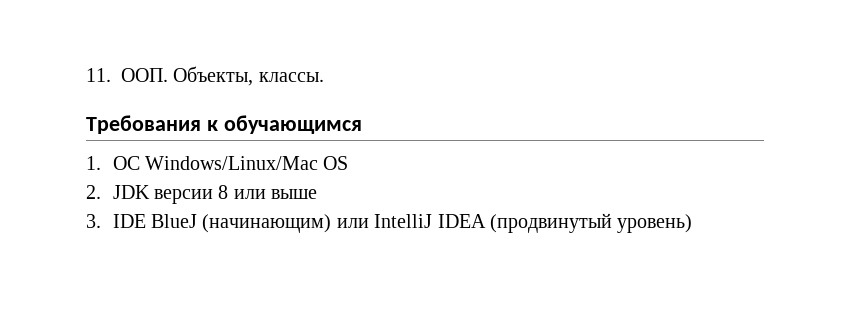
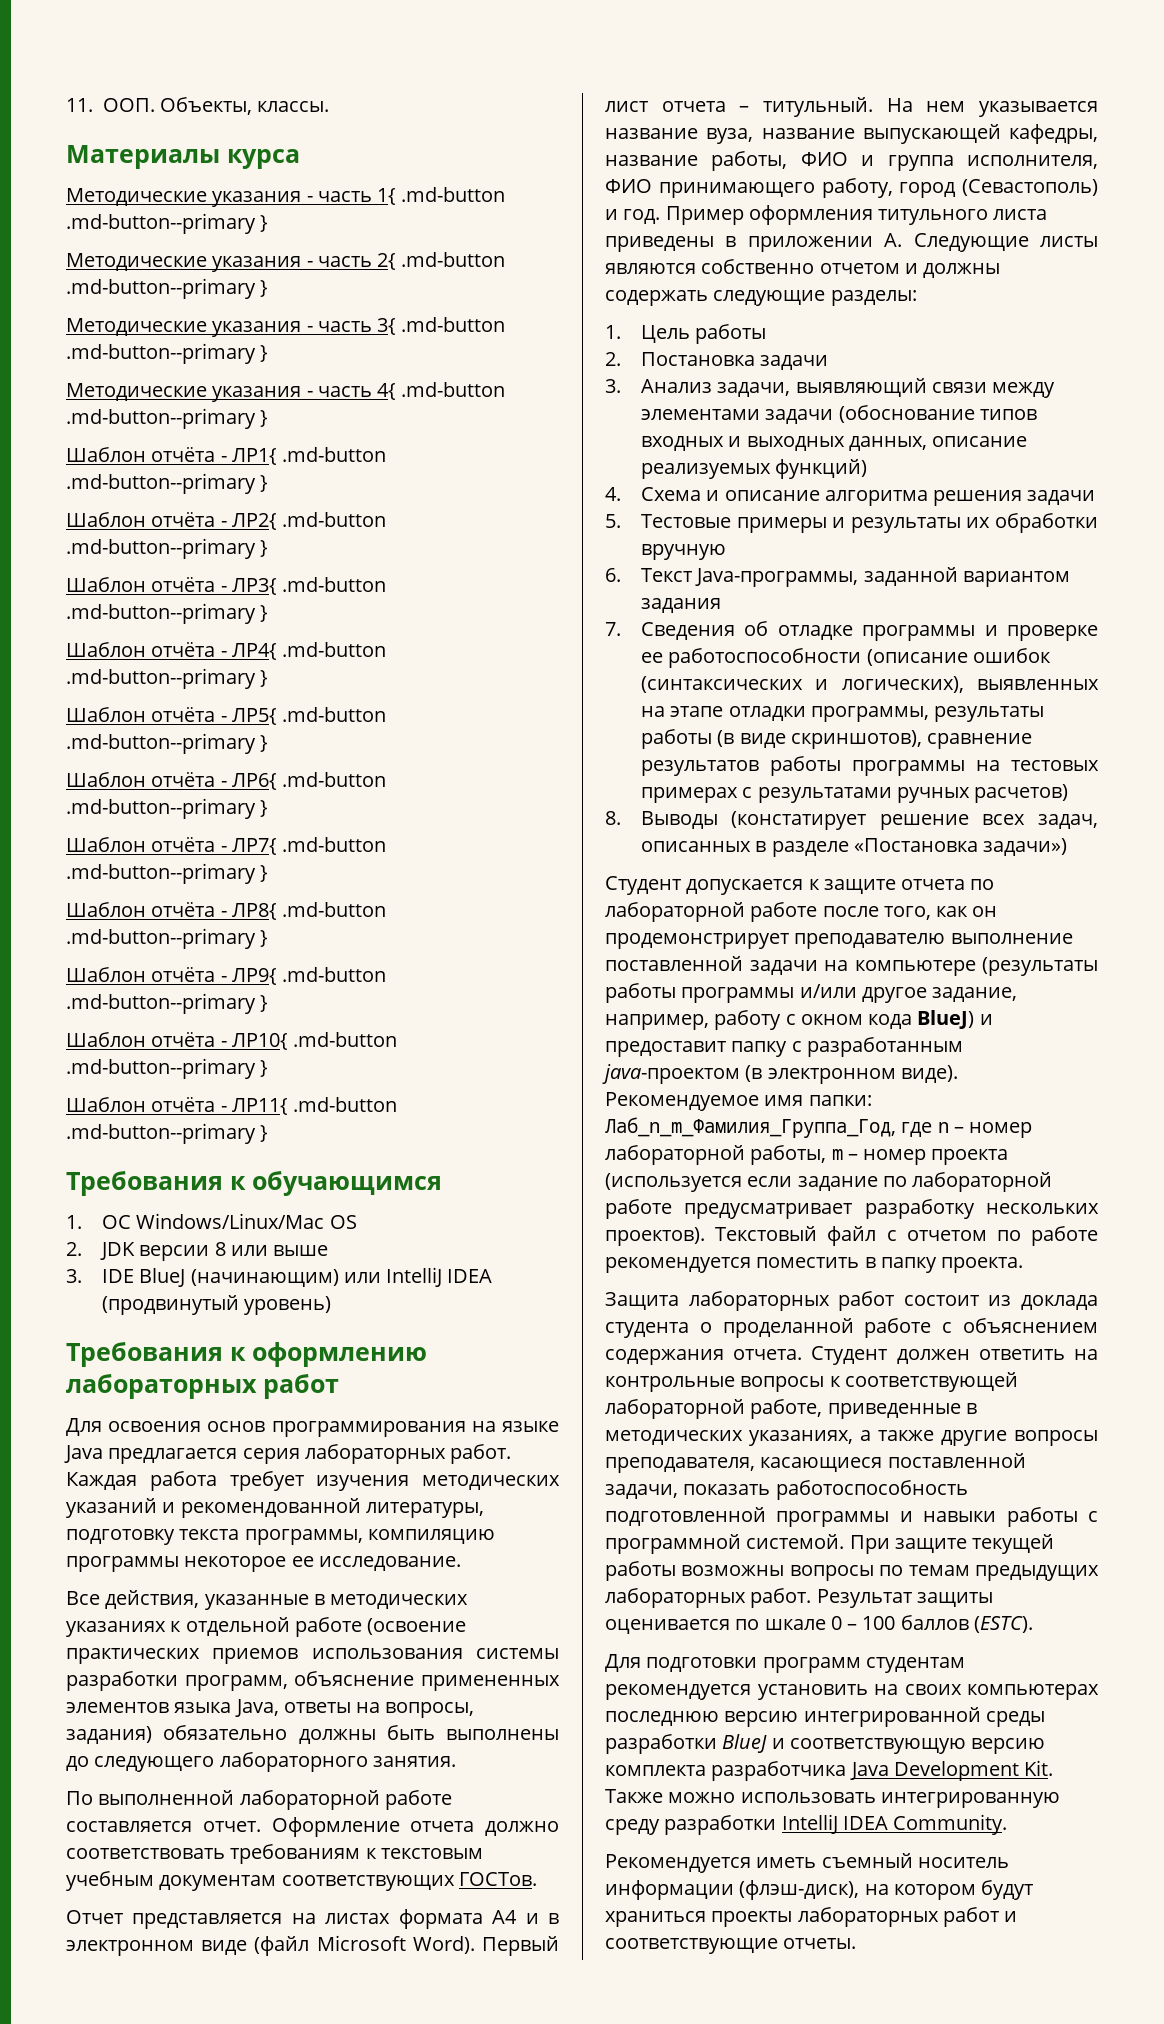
(324, 77) none -> [66,145,300,169] [66,187,506,207] [66,213,269,234] [66,252,506,272] [66,278,269,299] [66,317,506,337] [66,343,269,364] [66,382,506,402] [66,408,269,429] [66,447,387,465] [66,473,269,494] [66,512,387,530] [66,538,269,559] [66,577,387,595] [66,603,269,624] [66,642,387,660] [66,668,269,689] [66,707,387,725] [66,733,269,754] [66,772,387,790] [66,798,269,819] [66,837,387,855] [66,863,269,884] [66,902,387,920] [66,928,269,949] [66,967,387,985] [66,993,269,1014] [66,1032,398,1050] [66,1058,269,1079] [66,1097,398,1115] [66,1123,269,1144] // Материалы курса // Методические указания - часть 1{ .md-button .md-button--primary } // Методические указания - часть 2{ .md-button .md-button--primary } // Методические указания - часть 3{ .md-button .md-button--primary } // Методические указания - часть 4{ .md-button .md-button--primary } // Шаблон отчёта - ЛР1{ .md-button .md-button--primary } // Шаблон отчёта - ЛР2{ .md-button .md-button--primary } // Шаблон отчёта - ЛР3{ .md-button .md-button--primary } // Шаблон отчёта - ЛР4{ .md-button .md-button--primary } // Шаблон отчёта - ЛР5{ .md-button .md-button--primary } // Шаблон отчёта - ЛР6{ .md-button .md-button--primary } // Шаблон отчёта - ЛР7{ .md-button .md-button--primary } // Шаблон отчёта - ЛР8{ .md-button .md-button--primary } // Шаблон отчёта - ЛР9{ .md-button .md-button--primary } // Шаблон отчёта - ЛР10{ .md-button .md-button--primary } // Шаблон отчёта - ЛР11{ .md-button .md-button--primary }
(693, 223) none -> [66,1342,427,1367] [66,1374,339,1399] [66,1418,559,1437] [64,1444,512,1464] [66,1471,560,1491] [66,1498,484,1518] [66,1529,495,1545] [66,1556,461,1572] [66,1590,469,1610] [66,1617,467,1637] [66,1648,559,1664] [66,1671,560,1691] [66,1699,475,1718] [66,1725,559,1744] [66,1752,456,1772] [66,1790,452,1810] [66,1817,559,1837] [66,1844,483,1864] [66,1871,537,1891] [66,1909,559,1929] [66,1935,559,1956] [605,97,1098,117] [605,124,1098,144] [605,151,1098,171] [605,178,1098,198] [605,205,1048,225] [605,233,1098,252] [605,259,1001,278] [605,290,917,306] [605,324,767,344] [605,352,829,370] [605,378,1056,398] [640,405,1037,424] [640,436,1028,451] [640,459,868,479] [605,487,1096,506] [605,513,1098,533] [640,544,726,560] [605,567,1070,587] [640,598,721,613] [605,621,1098,641] [640,648,1051,668] [640,676,1099,693] [640,706,1045,722] [640,729,1033,749] [640,756,1099,776] [640,784,1069,803] [605,811,1098,830] [640,838,1068,857] [605,876,995,895] [605,902,998,922] [605,933,1073,949] [605,956,1098,976] [605,983,1018,1003] [605,1010,993,1030] [605,1037,963,1057] [602,1064,958,1084] [605,1092,872,1111] [605,1117,1033,1138] [605,1145,1009,1165] [605,1172,1053,1192] [605,1199,1099,1219] [605,1226,1098,1246] [605,1257,1024,1273] [605,1291,1098,1311] [605,1318,1098,1338] [605,1346,1098,1365] [605,1372,1018,1392] [605,1399,977,1419] [605,1430,1098,1446] [605,1453,1026,1473] [605,1480,968,1500] [605,1507,1098,1527] [605,1534,1055,1554] [605,1561,1099,1581] [605,1588,993,1608] [605,1615,1033,1634] [605,1654,965,1673] [605,1684,1099,1700] [605,1707,1045,1727] [605,1734,1046,1754] [605,1760,1054,1781] [605,1789,1060,1808] [605,1814,1008,1835] [605,1853,1009,1873] [605,1880,1034,1900] [605,1907,1018,1927] [605,1938,857,1954] // Требования к оформлению лабораторных работ // Для освоения основ программирования на языке Java предлагается серия лабораторных работ. Каждая работа требует изучения методических указаний и рекомендованной литературы, подготовку текста программы, компиляцию программы некоторое ее исследование. // Все действия, указанные в методических указаниях к отдельной работе (освоение практических приемов использования системы разработки программ, объяснение примененных элементов языка Java, ответы на вопросы, задания) обязательно должны быть выполнены до следующего лабораторного занятия. // По выполненной лабораторной работе составляется отчет. Оформление отчета должно соответствовать требованиям к текстовым учебным документам соответствующих ГОСТов. // Отчет представляется на листах формата А4 и в электронном виде (файл Microsoft Word). Первый лист отчета – титульный. На нем указывается название вуза, название выпускающей кафедры, название работы, ФИО и группа исполнителя, ФИО принимающего работу, город (Севастополь) и год. Пример оформления титульного листа приведены в приложении А. Следующие листы являются собственно отчетом и должны содержать следующие разделы: // 1. Цель работы // 2. Постановка задачи // 3. Анализ задачи, выявляющий связи между элементами задачи (обоснование типов входных и выходных данных, описание реализуемых функций) // 4. Схема и описание алгоритма решения задачи // 5. Тестовые примеры и результаты их обработки вручную // 6. Текст Java-программы, заданной вариантом задания // 7. Сведения об отладке программы и проверке ее работоспособности (описание ошибок (синтаксических и логических), выявленных на этапе отладки программы, результаты работы (в виде скриншотов), сравнение результатов работы программы на тестовых примерах с результатами ручных расчетов) // 8. Выводы (констатирует решение всех задач, описанных в разделе «Постановка задачи») // Студент допускается к защите отчета по лабораторной работе после того, как он продемонстрирует преподавателю выполнение поставленной задачи на компьютере (результаты работы программы и/или другое задание, например, работу c окном кода BlueJ) и предоставит папку с разработанным java-проектом (в электронном виде). Рекомендуемое имя папки: Лаб_n_m_Фамилия_Группа_Год, где n – номер лабораторной работы, m – номер проекта (используется если задание по лабораторной работе предусматривает разработку нескольких проектов). Текстовый файл с отчетом по работе рекомендуется поместить в папку проекта. // Защита лабораторных работ состоит из доклада студента о проделанной работе с объяснением содержания отчета. Студент должен ответить на контрольные вопросы к соответствующей лабораторной работе, приведенные в методических указаниях, а также другие вопросы преподавателя, касающиеся поставленной задачи, показать работоспособность подготовленной программы и навыки работы с программной системой. При защите текущей работы возможны вопросы по темам предыдущих лабораторных работ. Результат защиты оценивается по шкале 0 – 100 баллов (ESTC). // Для подготовки программ студентам рекомендуется установить на своих компьютерах последнюю версию интегрированной среды разработки BlueJ и соответствующую версию комплекта разработчика Java Development Kit. Также можно использовать интегрированную среду разработки IntelliJ IDEA Community. // Рекомендуется иметь съемный носитель информации (флэш-диск), на котором будут храниться проекты лабораторных работ и соответствующие отчеты.

